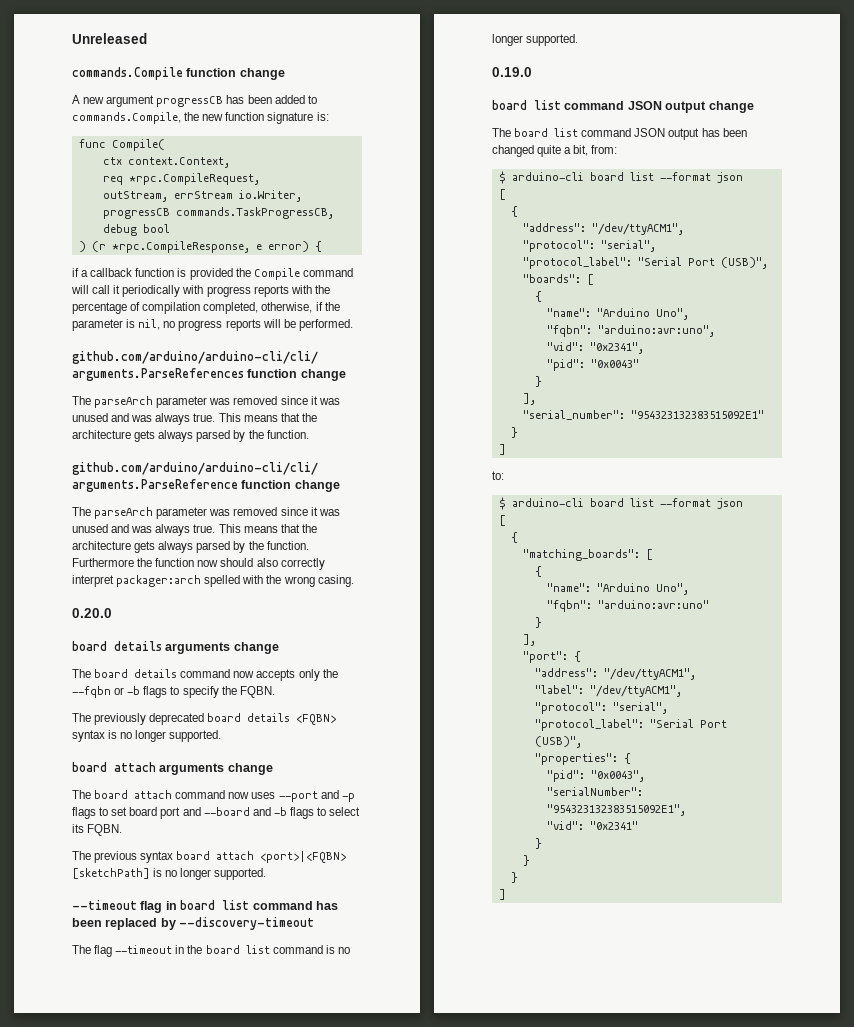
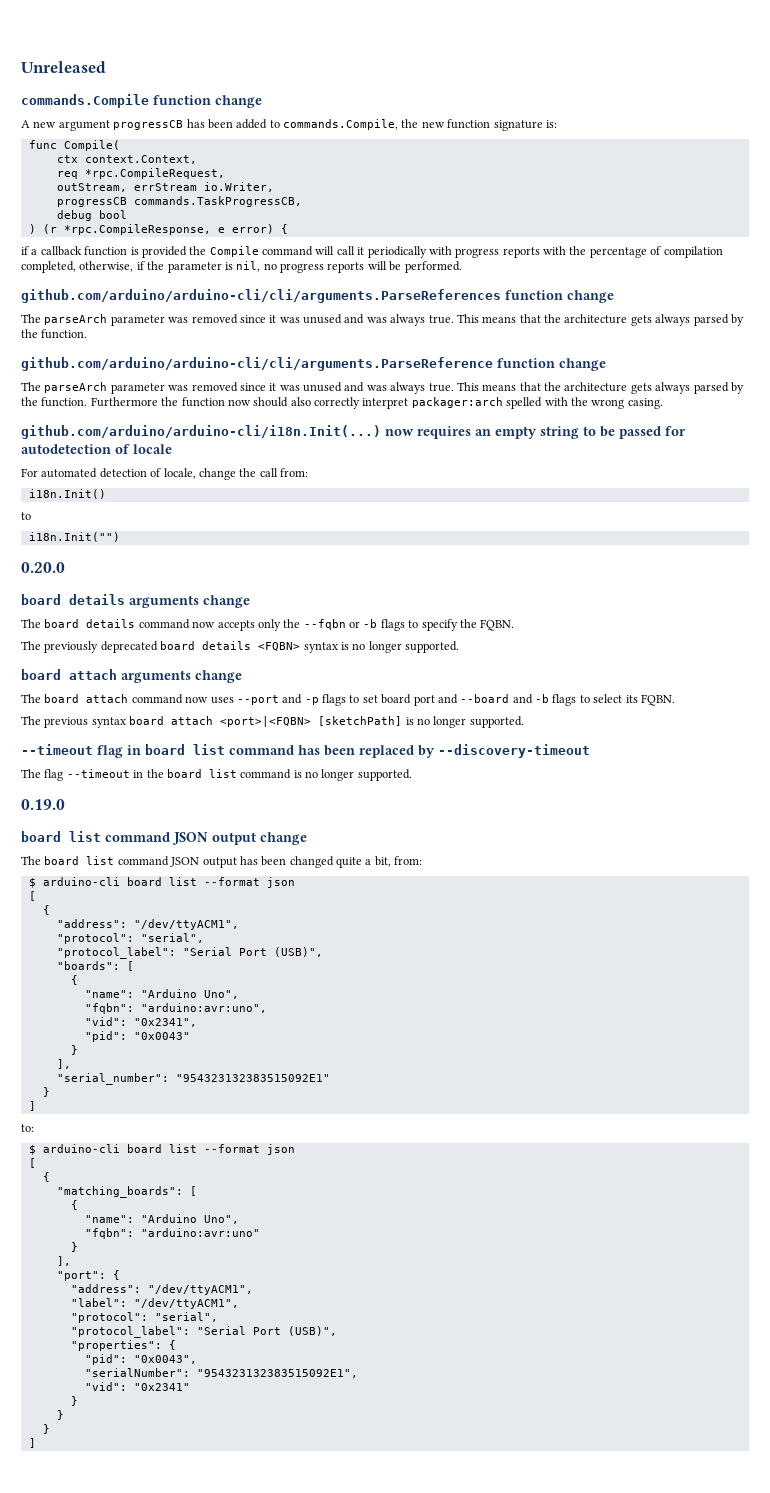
(354, 581) none -> [21,425,686,439] [21,444,172,454] [21,468,308,480] [28,489,106,499] [21,512,31,520] [28,532,120,542] // github.com/arduino/arduino-cli/i18n.Init(...) now requires an empty string to be passed for autodetection of locale // For automated detection of locale, change the call from: // i18n.Init() // to // i18n.Init("")

